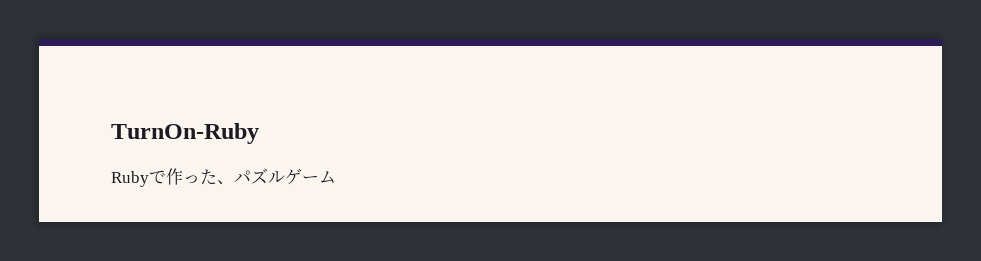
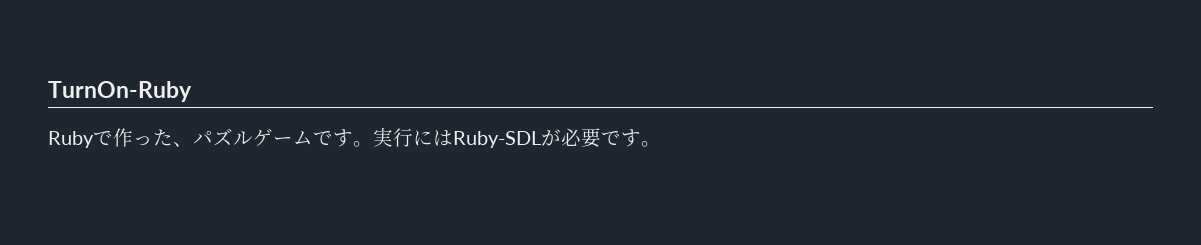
(336, 177) none -> [313,128,661,148] です。実行にはRuby-SDLが必要です。

